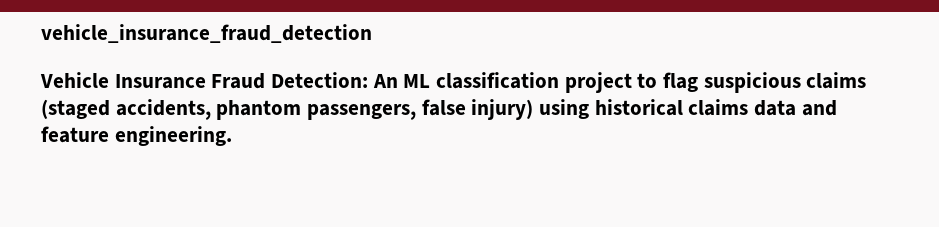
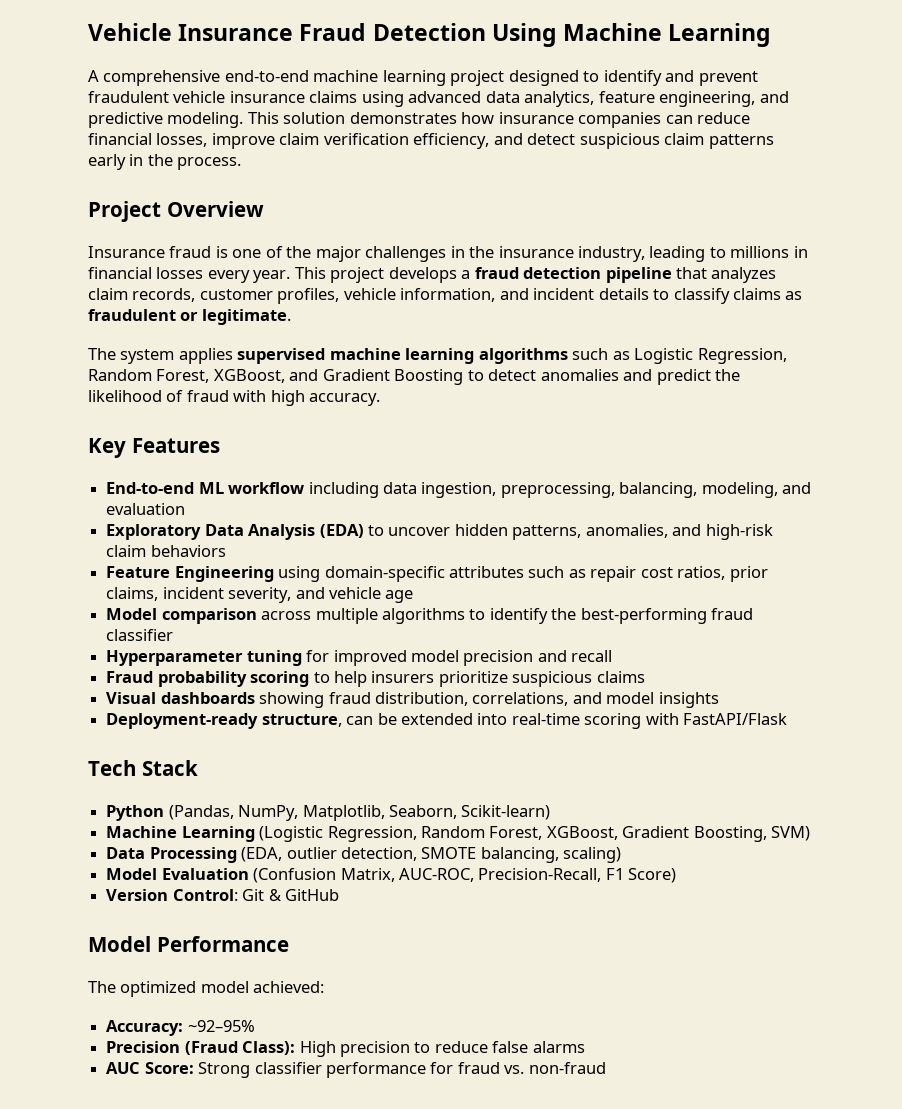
[41,24,372,43] vehicle_insurance_fraud_detection // -> (88, 32) none
[271,72,867,93] [41,99,837,120] [41,126,232,146] Detection: An ML classification project to flag suspicious claims (staged accidents, phantom passengers, false injury) using historical claims data and feature engineering. -> [372,23,772,47] [88,70,758,86] [88,91,789,107] [88,112,751,128] [88,133,774,149] [88,154,242,170] [88,201,264,222] [88,246,808,262] [88,267,777,283] [88,288,803,304] [88,309,291,325] [88,348,787,364] [88,369,741,385] [88,390,381,406] [88,438,220,458] [106,482,812,498] [106,503,186,515] [106,524,773,540] [106,545,226,557] [106,566,768,582] [106,587,414,603] [106,608,754,624] [106,629,174,641] [106,650,613,666] [106,671,645,687] [106,692,719,708] [106,713,788,729] [88,760,198,776] [106,805,551,821] [106,826,811,842] [106,847,622,863] [106,868,677,883] [106,889,339,901] [88,936,289,952] [88,981,325,997] [106,1020,255,1036] [106,1041,585,1057] [106,1062,606,1078] Detection Using Machine Learning // A comprehensive end-to-end machine learning project designed to identify and prevent fraudulent vehicle insurance claims using advanced data analytics, feature engineering, and predictive modeling. This solution demonstrates how insurance companies can reduce financial losses, improve claim verification efficiency, and detect suspicious claim patterns early in the process. // Project Overview // Insurance fraud is one of the major challenges in the insurance industry, leading to millions in financial losses every year. This project develops a fraud detection pipeline that analyzes claim records, customer profiles, vehicle information, and incident details to classify claims as fraudulent or legitimate. // The system applies supervised machine learning algorithms such as Logistic Regression, Random Forest, XGBoost, and Gradient Boosting to detect anomalies and predict the likelihood of fraud with high accuracy. // Key Features // End-to-end ML workflow including data ingestion, preprocessing, balancing, modeling, and evaluation // Exploratory Data Analysis (EDA) to uncover hidden patterns, anomalies, and high-risk claim behaviors // Feature Engineering using domain-specific attributes such as repair cost ratios, prior claims, incident severity, and vehicle age // Model comparison across multiple algorithms to identify the best-performing fraud classifier // Hyperparameter tuning for improved model precision and recall // Fraud probability scoring to help insurers prioritize suspicious claims // Visual dashboards showing fraud distribution, correlations, and model insights // Deployment-ready structure, can be extended into real-time scoring with FastAPI/Flask // Tech Stack // Python (Pandas, NumPy, Matplotlib, Seaborn, Scikit-learn) // Machine Learning (Logistic Regression, Random Forest, XGBoost, Gradient Boosting, SVM) // Data Processing (EDA, outlier detection, SMOTE balancing, scaling) // Model Evaluation (Confusion Matrix, AUC-ROC, Precision-Recall, F1 Score) // Version Control: Git & GitHub // Model Performance // The optimized model achieved: // Accuracy: ~92–95% // Precision (Fraud Class): High precision to reduce false alarms // AUC Score: Strong classifier performance for fraud vs. non-fraud

